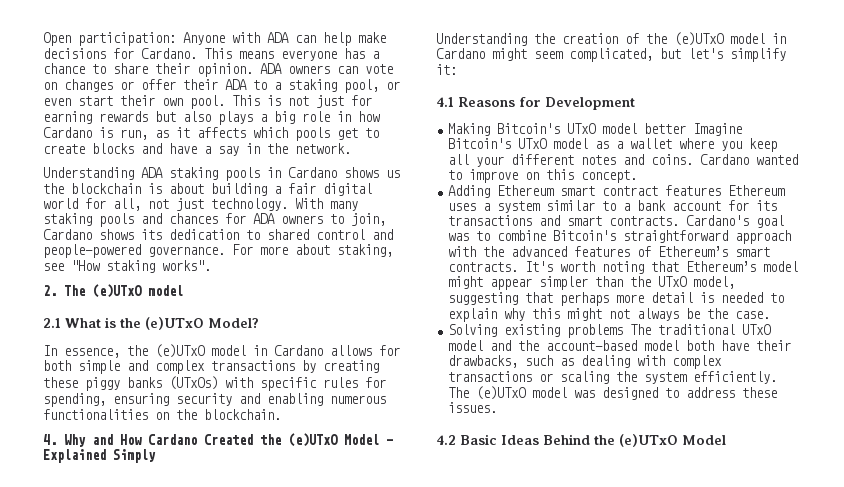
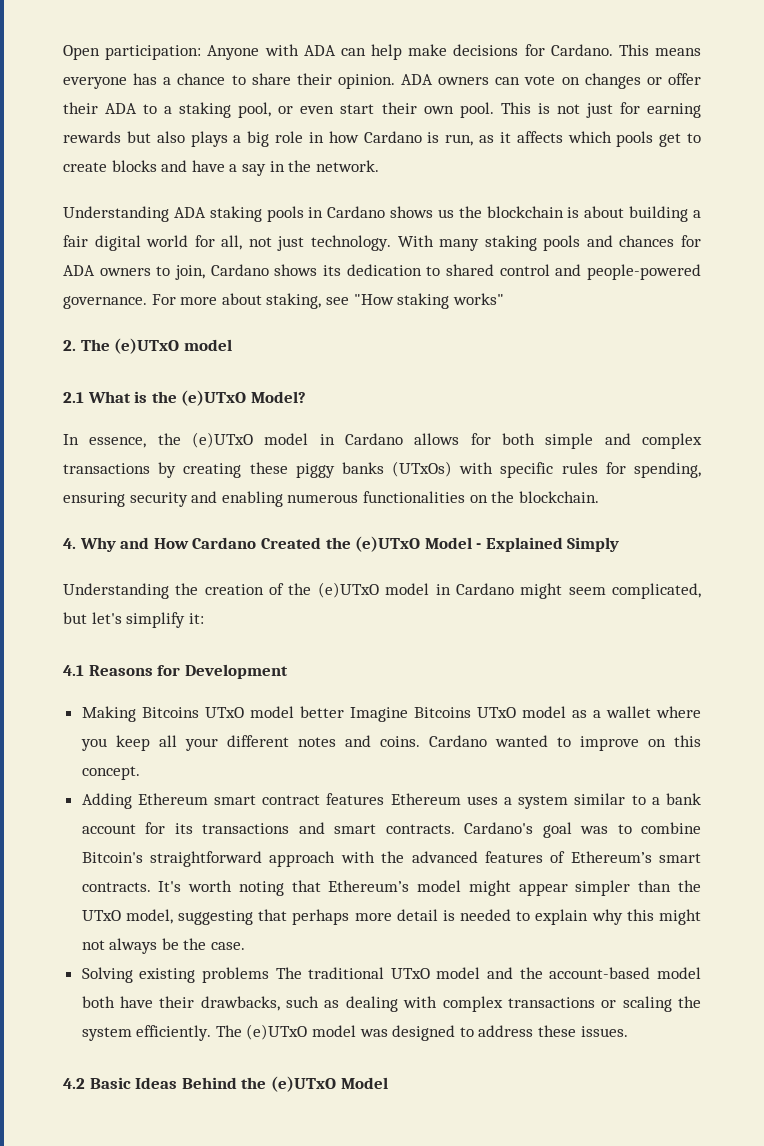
[162,260,211,271] works". -> [452,293,504,305] works"
[497,123,561,134] Bitcoin's -> [141,707,199,718] Bitcoins
[448,138,512,149] Bitcoin's -> [413,707,471,718] Bitcoins

